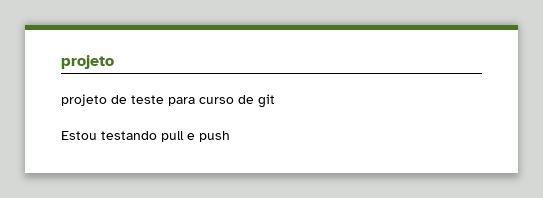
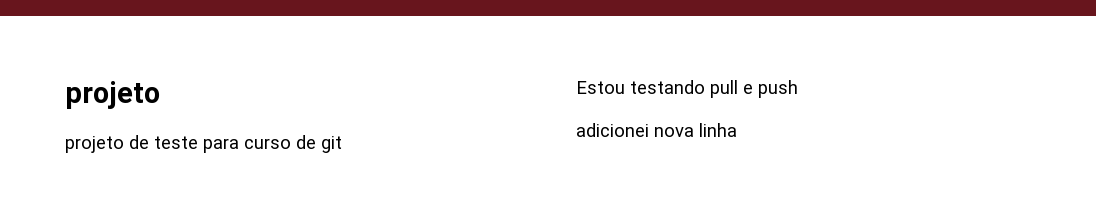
(230, 136) none -> [576,123,737,137] // adicionei nova linha

